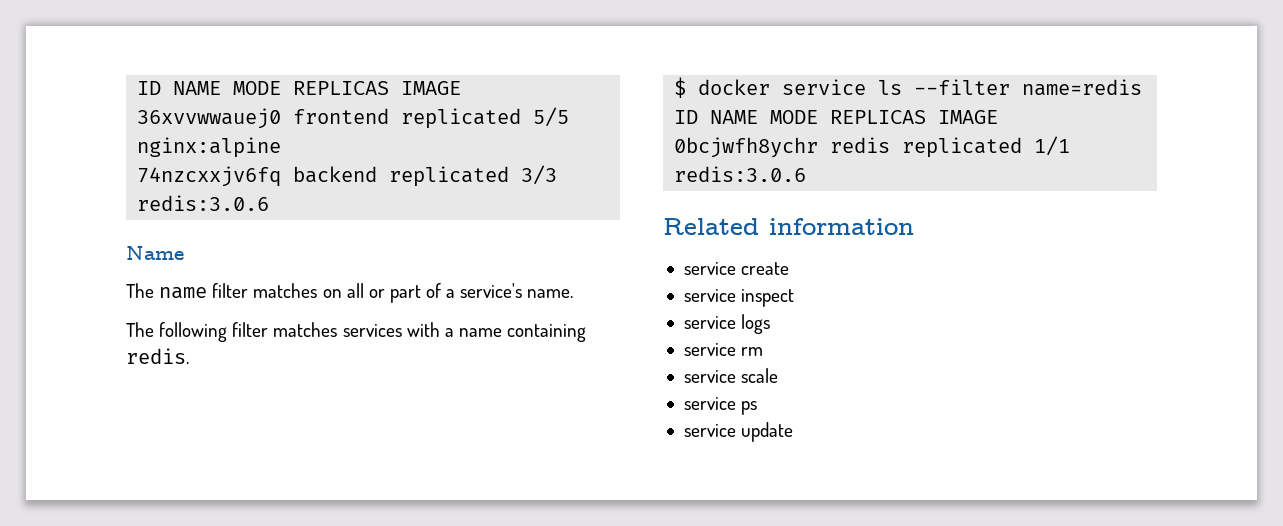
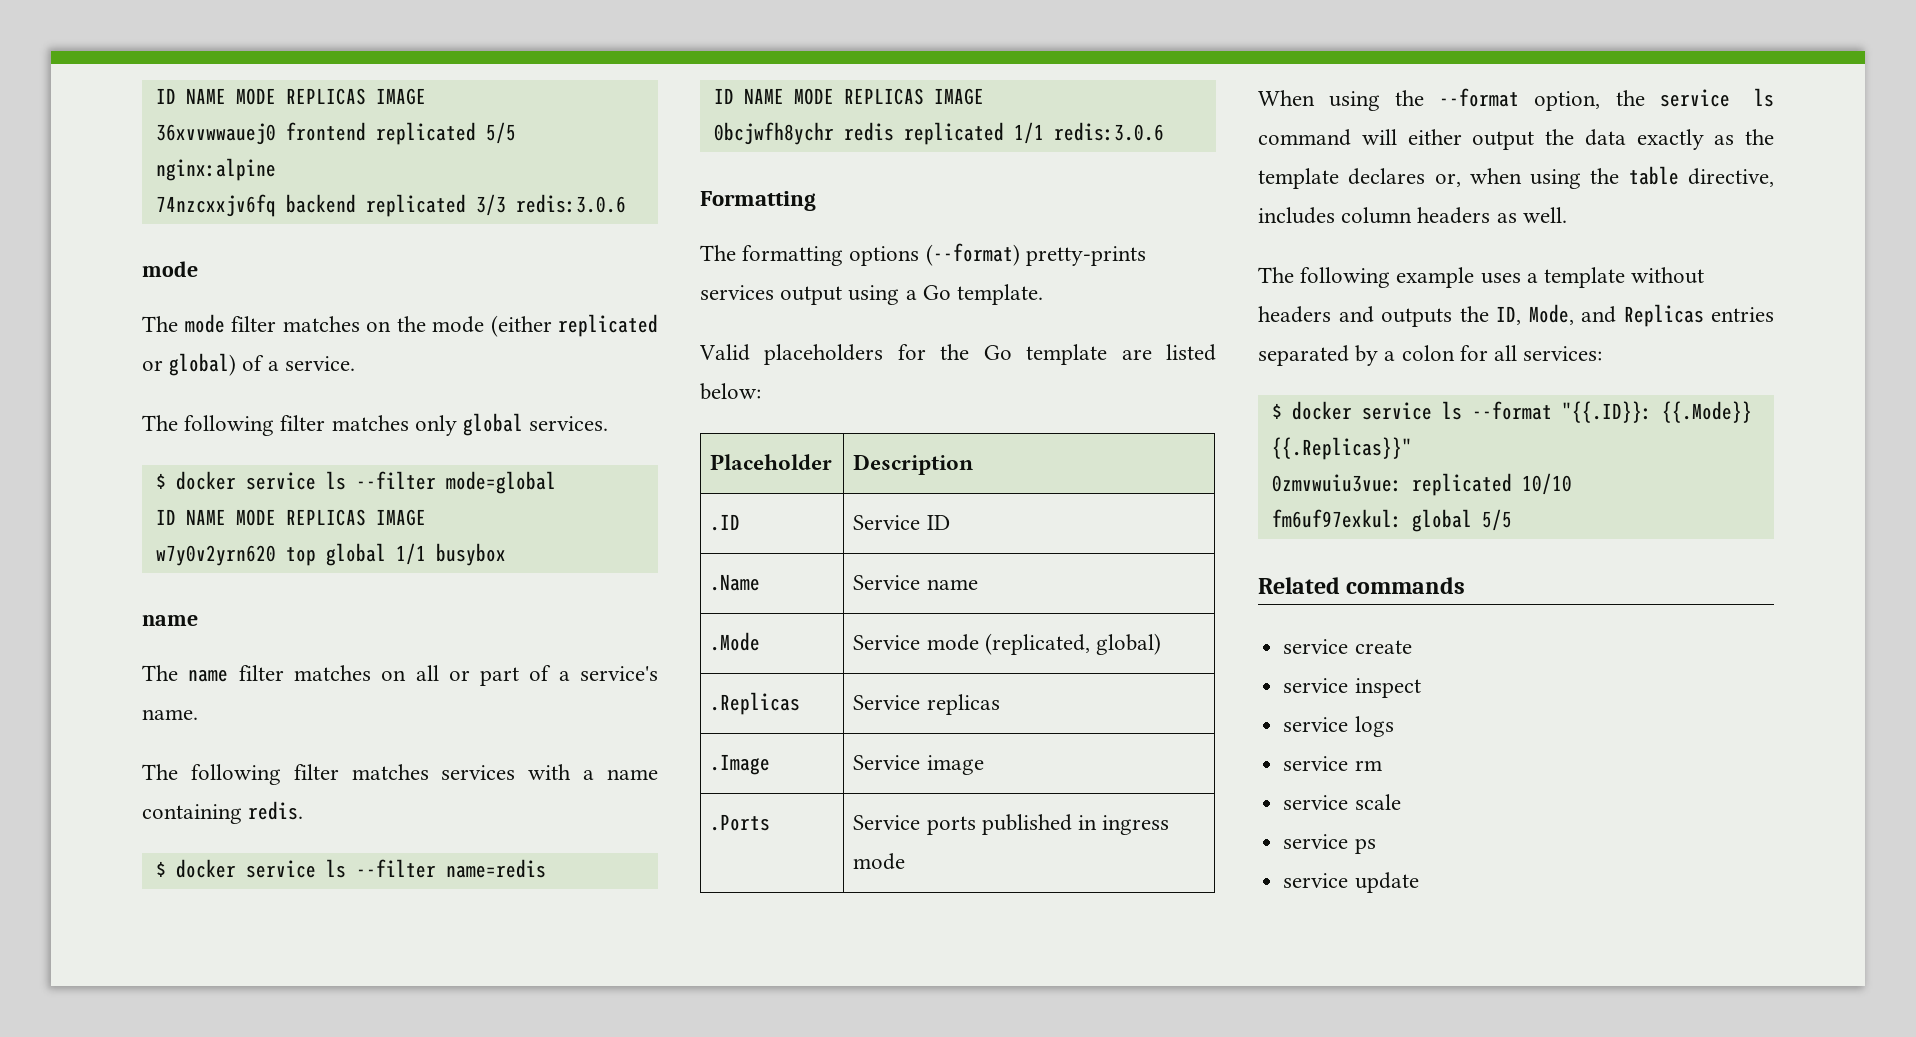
[126,246,184,260] Name -> [142,261,198,277] [142,314,658,337] [142,353,355,376] [142,413,609,436] [155,471,556,494] [155,509,426,526] [155,543,506,566] [142,615,198,626] mode // The mode filter matches on the mode (either replicated or global) of a service. // The following filter matches only global services. // $ docker service ls --filter mode=global // ID NAME MODE REPLICAS IMAGE // w7y0v2yrn620 top global 1/1 busybox // name
(807, 174) none -> [700,191,816,211] [700,243,1146,266] [700,284,1044,305] [699,344,1216,365] [700,383,761,400] [710,454,833,470] [853,454,974,475] [710,514,741,531] [853,515,950,530] [710,574,761,591] [853,575,978,590] [710,632,761,651] [853,633,1162,655] [710,692,801,715] [853,694,1000,715] [710,754,771,775] [853,755,984,775] [710,814,771,831] [853,814,1170,835] [853,853,906,870] [1258,88,1774,111] [1258,129,1774,150] [1258,166,1774,189] [1258,207,1567,224] [1258,267,1705,288] [1258,304,1774,327] [1258,345,1603,366] [1271,401,1752,423] [1271,437,1412,460] [1271,473,1572,496] [1271,509,1512,532] // Formatting // The formatting options (--format) pretty-prints services output using a Go template. // Valid placeholders for the Go template are listed below: // Placeholder | Description // .ID | Service ID // .Name | Service name // .Mode | Service mode (replicated, global) // .Replicas | Service replicas // .Image | Service image // .Ports | Service ports published in ingress mode // When using the --format option, the service ls command will either output the data exactly as the template declares or, when using the table directive, includes column headers as well. // The following example uses a template without headers and outputs the ID, Mode, and Replicas entries separated by a colon for all services: // $ docker service ls --format "{{.ID}}: {{.Mode}} {{.Replicas}}" // 0zmvwuiu3vue: replicated 10/10 // fm6uf97exkul: global 5/5
[769,218,914,235] information -> [1346,577,1466,594] commands

